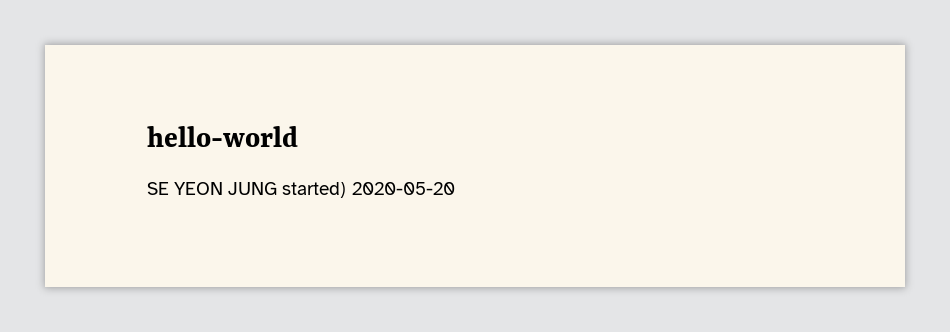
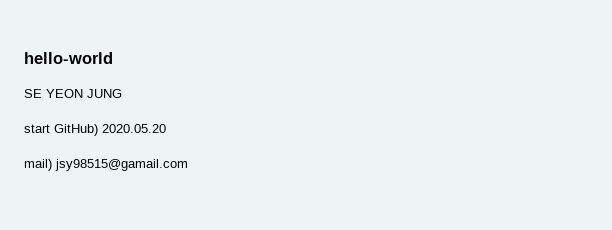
[282,182,455,198] started) 2020-05-20 -> [24,124,166,136] [24,159,188,171] // start GitHub) 2020.05.20 // mail) jsy98515@gamail.com

